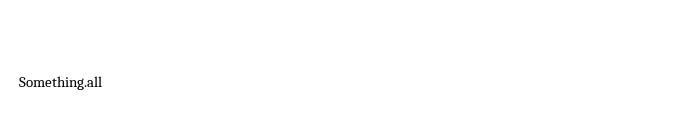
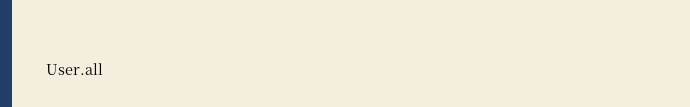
[19,76,102,90] Something.all -> [46,63,103,75] User.all

